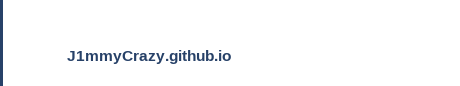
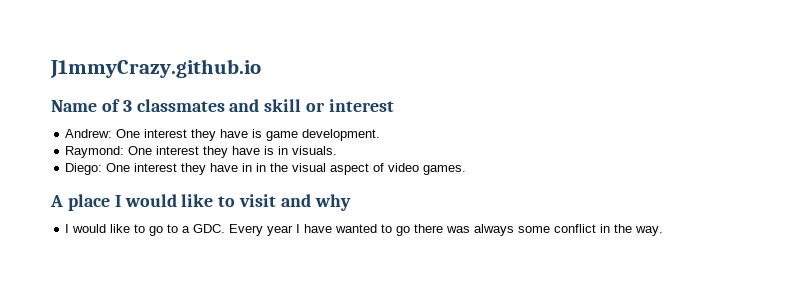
(231, 57) none -> [51,99,395,112] [65,129,381,141] [65,146,338,158] [65,163,467,175] [50,194,351,211] [65,224,664,236] // Name of 3 classmates and skill or interest // Andrew: One interest they have is game development. // Raymond: One interest they have is in visuals. // Diego: One interest they have in in the visual aspect of video games. // A place I would like to visit and why // I would like to go to a GDC. Every year I have wanted to go there was always some conflict in the way.

